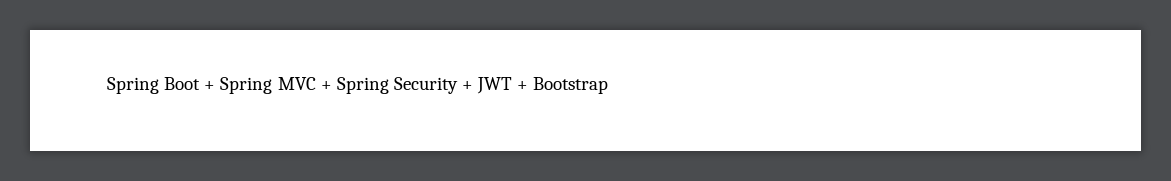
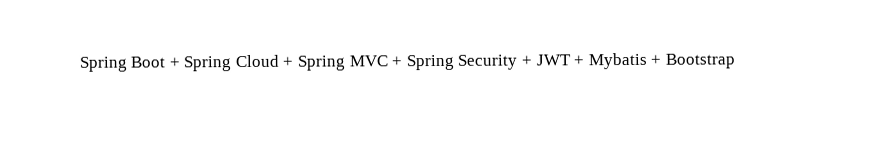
(273, 85) none -> [234,54,346,71] Cloud + Spring
(529, 85) none -> [587,52,662,70] Mybatis +

